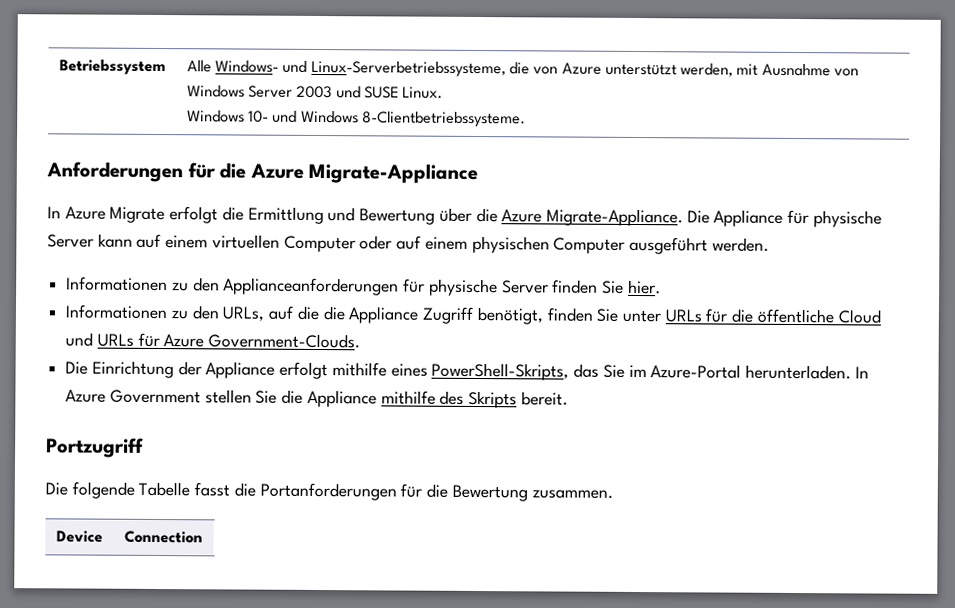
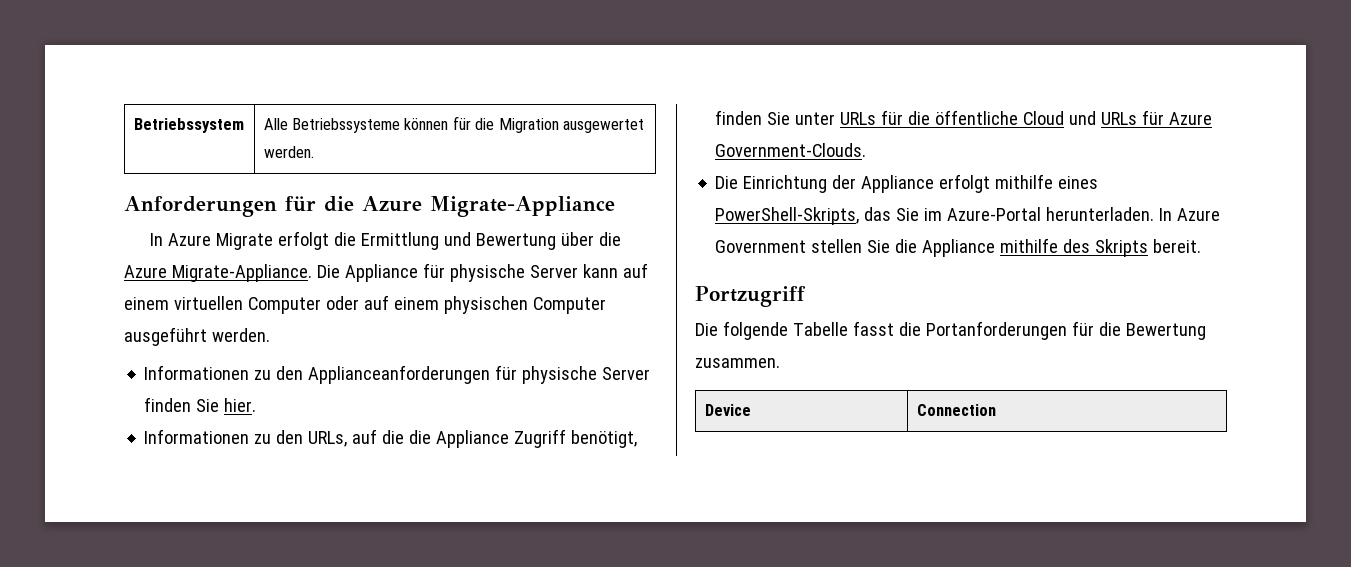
[214,60,860,78] [186,85,444,99] [186,110,526,128] Windows- und Linux-Serverbetriebssysteme, die von Azure unterstützt werden, mit Ausnahme von Windows Server 2003 und SUSE Linux. // Windows 10- und Windows 8-Clientbetriebssysteme. -> [292,116,645,133] [263,146,314,158] Betriebssysteme können für die Migration ausgewertet werden.

